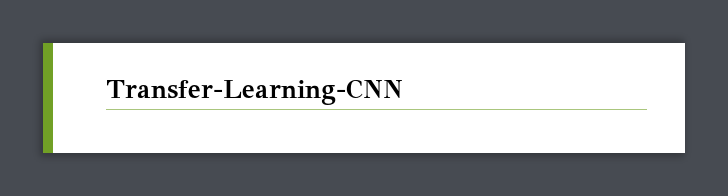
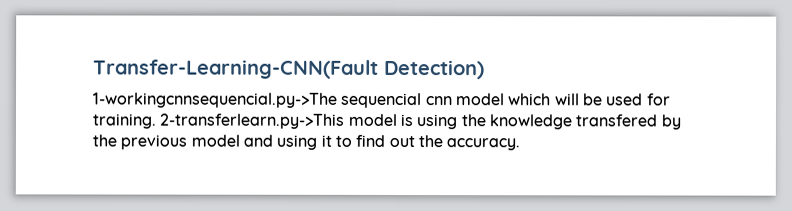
[106,79,403,105] Transfer-Learning-CNN -> [93,59,485,80] [92,92,671,109] [92,113,681,130] [92,134,521,151] Transfer-Learning-CNN(Fault Detection) // 1-workingcnnsequencial.py->The sequencial cnn model which will be used for training. 2-transferlearn.py->This model is using the knowledge transfered by the previous model and using it to find out the accuracy.

